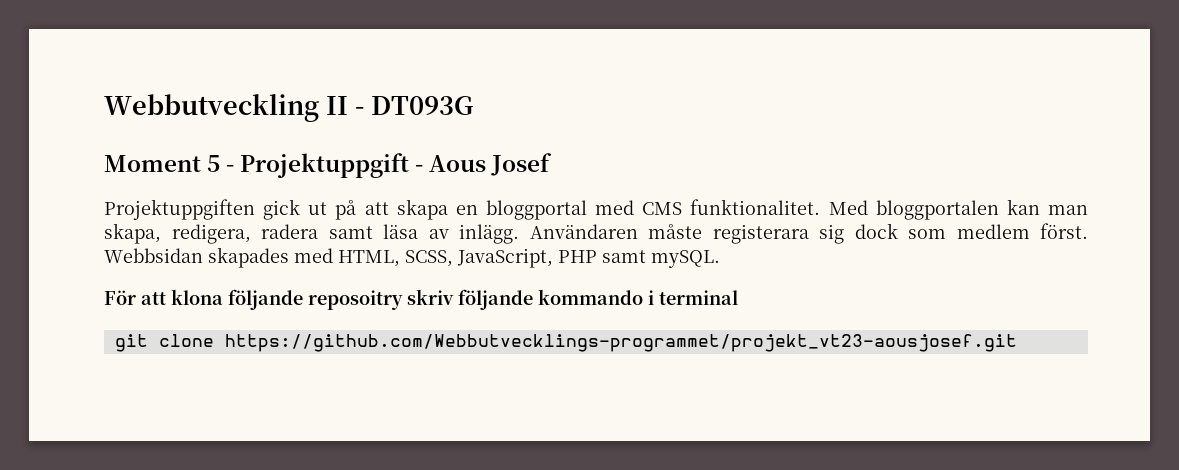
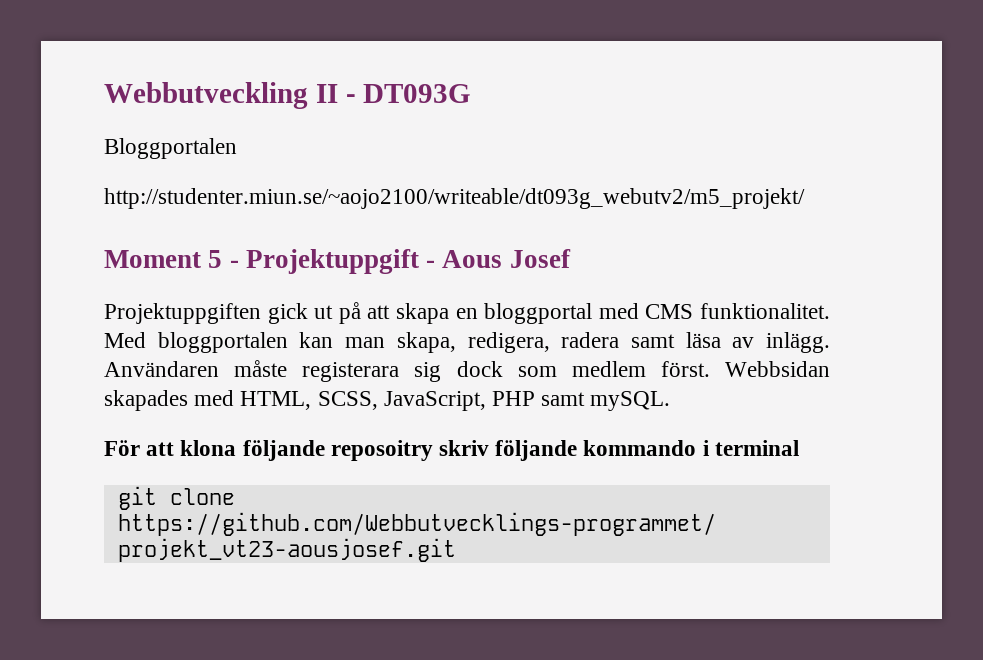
(473, 105) none -> [104,138,237,159] [104,188,805,209] // Bloggportalen // http://studenter.miun.se/~aojo2100/writeable/dt093g_webutv2/m5_projekt/

